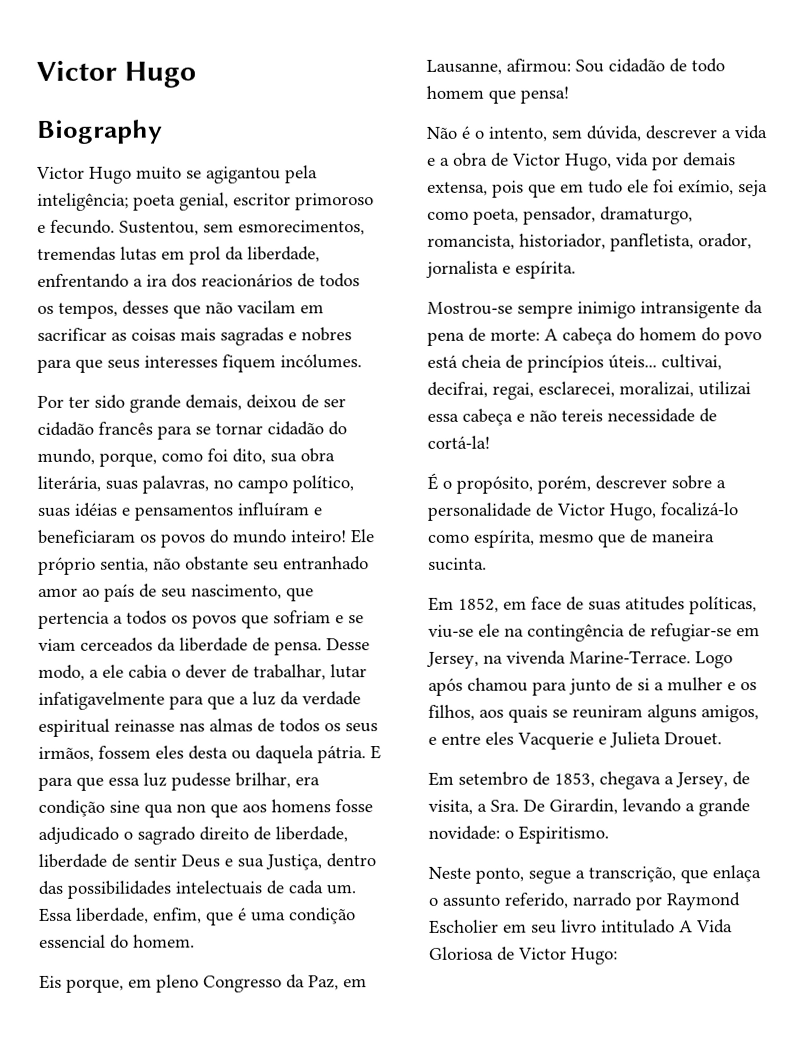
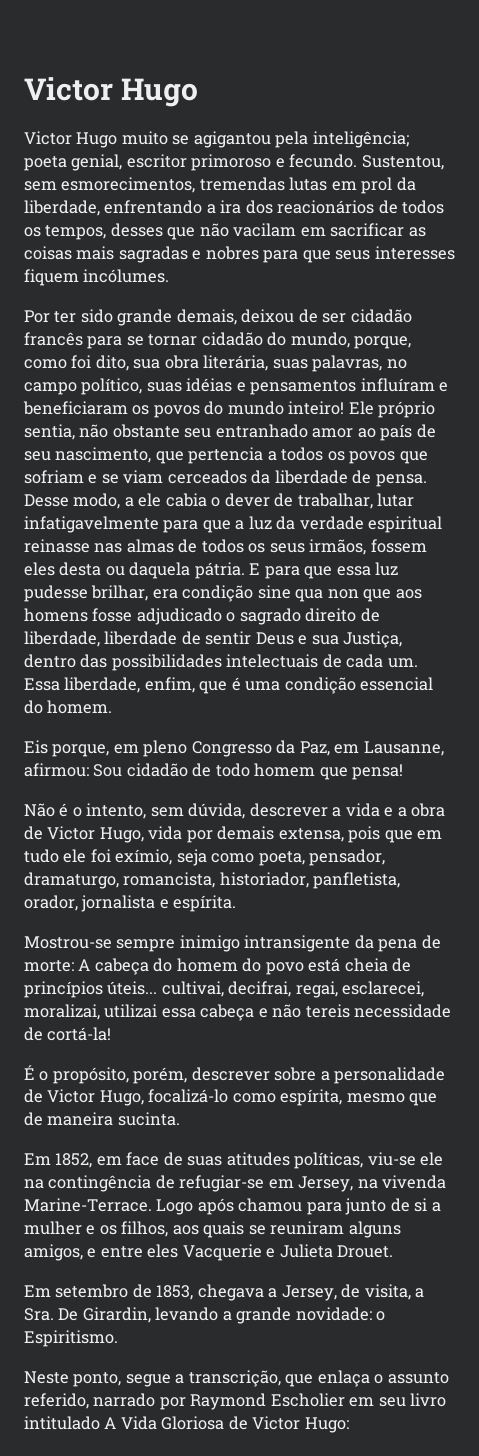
[36,60,196,88] [36,119,163,144] Victor Hugo // Biography -> [24,77,199,107] Victor Hugo

